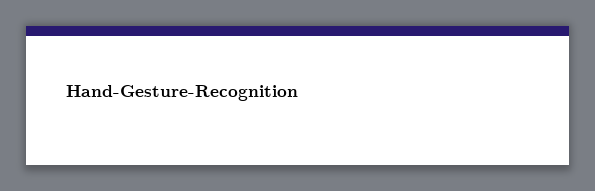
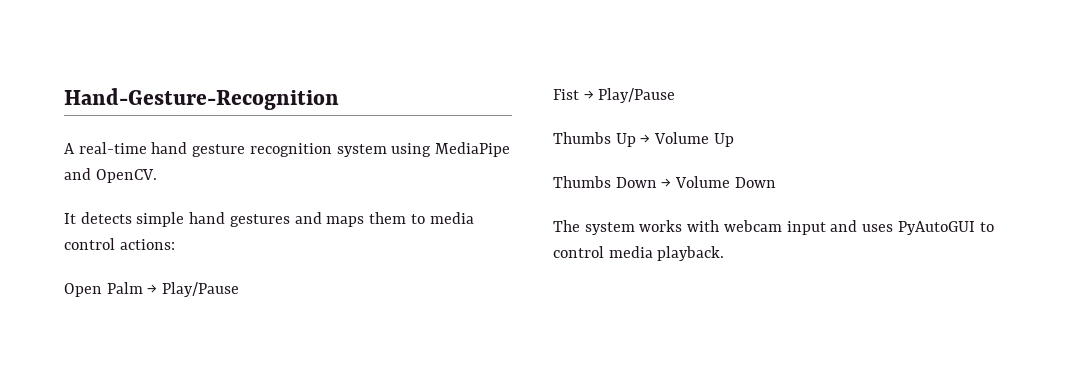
(298, 93) none -> [64,142,511,157] [64,168,157,183] [64,212,474,227] [64,238,175,250] [64,282,240,297] [553,88,676,103] [553,132,734,147] [553,176,776,188] [553,220,994,235] [553,246,725,261] // A real-time hand gesture recognition system using MediaPipe and OpenCV. // It detects simple hand gestures and maps them to media control actions: // Open Palm → Play/Pause // Fist → Play/Pause // Thumbs Up → Volume Up // Thumbs Down → Volume Down // The system works with webcam input and uses PyAutoGUI to control media playback.

